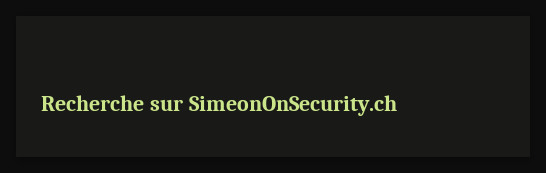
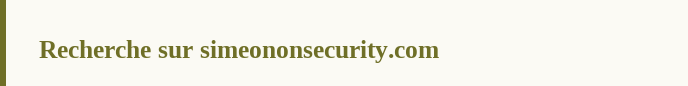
[188,95,397,116] SimeonOnSecurity.ch -> [199,40,439,63] simeononsecurity.com

